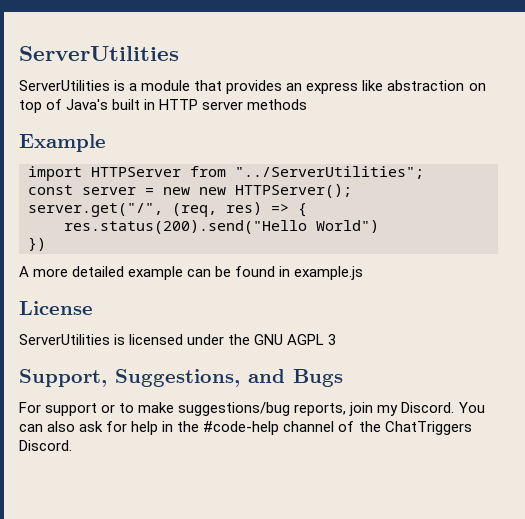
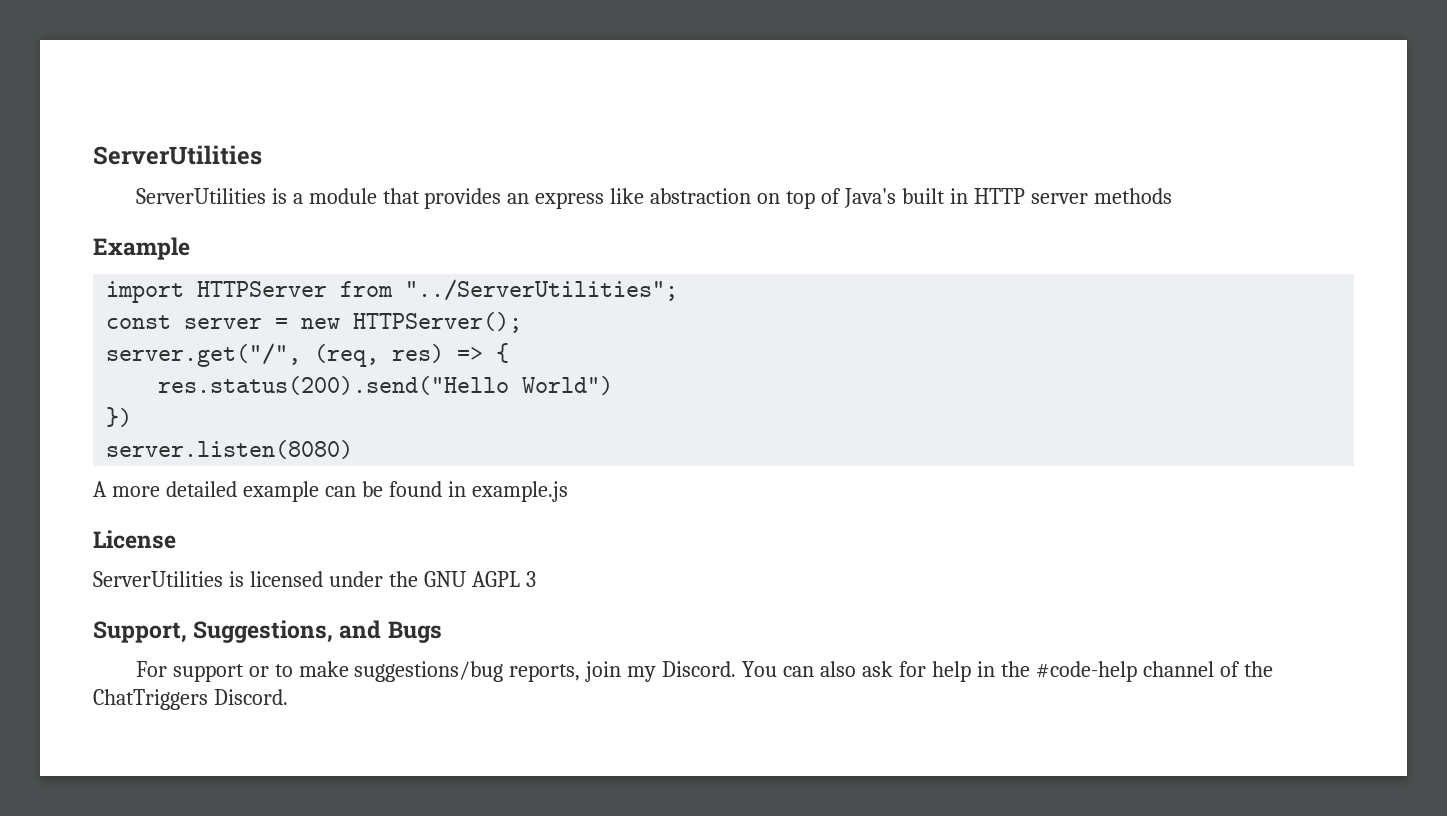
[199,187,226,195] new -> (341, 323) none
(46, 244) none -> [106,440,354,459] // server.listen(8080)

